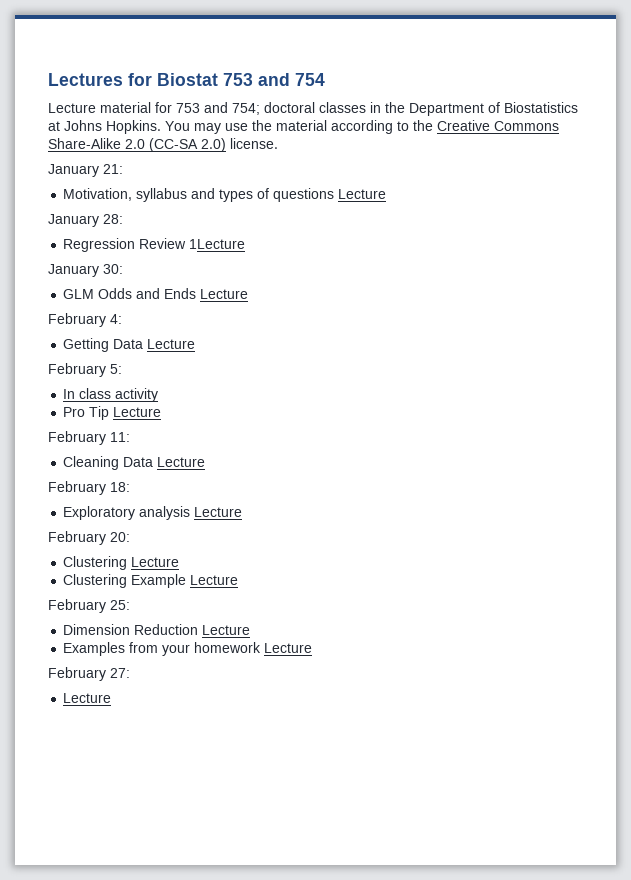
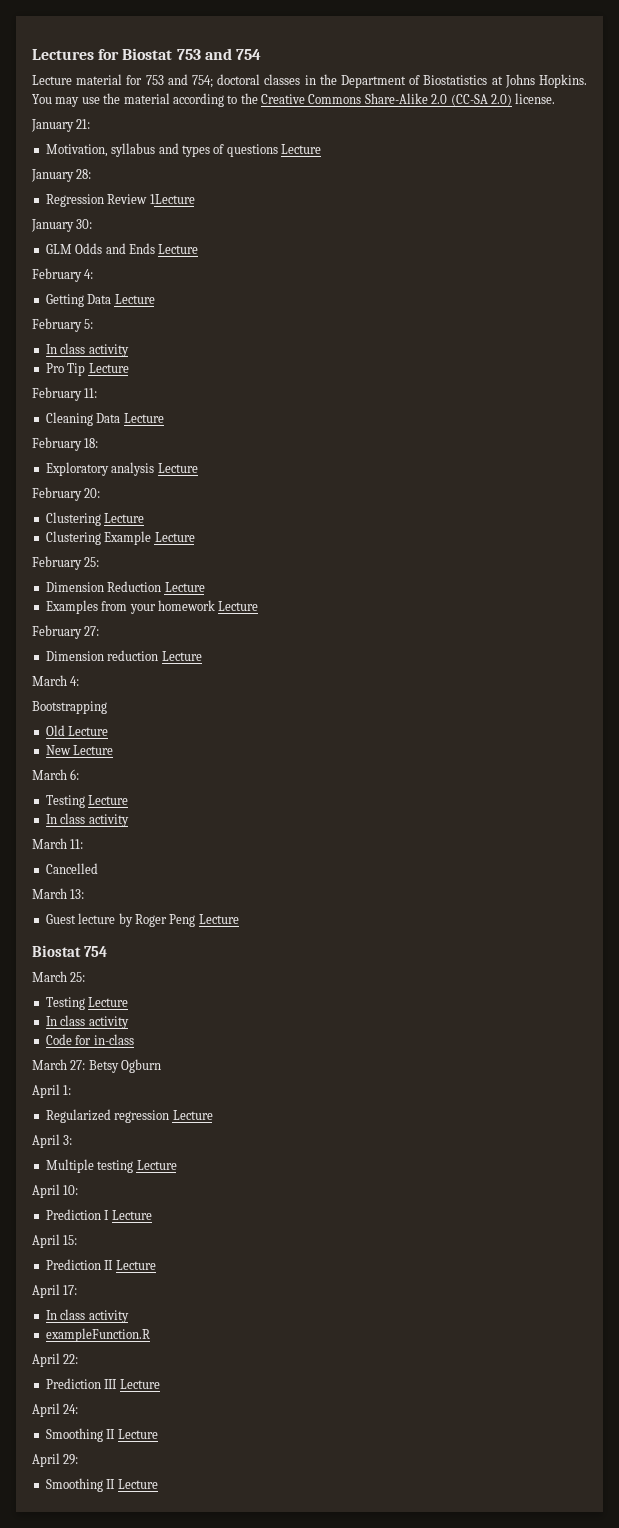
[63,693,112,703] Lecture -> [45,650,202,661] [32,675,80,686] [32,701,107,714] [45,725,109,736] [45,745,114,755] [32,769,80,780] [45,795,129,808] [45,813,129,827] [32,838,84,849] [45,863,98,874] [32,888,85,899] [45,913,239,927] [32,945,107,957] [32,971,86,982] [45,997,129,1010] [45,1015,129,1029] [45,1034,134,1045] [32,1059,162,1073] [32,1084,72,1098] [45,1109,213,1123] [32,1134,73,1148] [45,1159,177,1173] [32,1184,79,1198] [45,1209,152,1220] [32,1234,78,1248] [45,1259,156,1270] [32,1284,78,1298] [45,1309,129,1323] [45,1328,150,1342] [32,1353,79,1367] [45,1378,160,1389] [32,1403,79,1417] [45,1428,158,1442] [32,1453,79,1467] [45,1478,158,1492] Dimension reduction Lecture // March 4: // Bootstrapping // Old Lecture // New Lecture // March 6: // Testing Lecture // In class activity // March 11: // Cancelled // March 13: // Guest lecture by Roger Peng Lecture // Biostat 754 // March 25: // Testing Lecture // In class activity // Code for in-class // March 27: Betsy Ogburn // April 1: // Regularized regression Lecture // April 3: // Multiple testing Lecture // April 10: // Prediction I Lecture // April 15: // Prediction II Lecture // April 17: // In class activity // exampleFunction.R // April 22: // Prediction III Lecture // April 24: // Smoothing II Lecture // April 29: // Smoothing II Lecture

